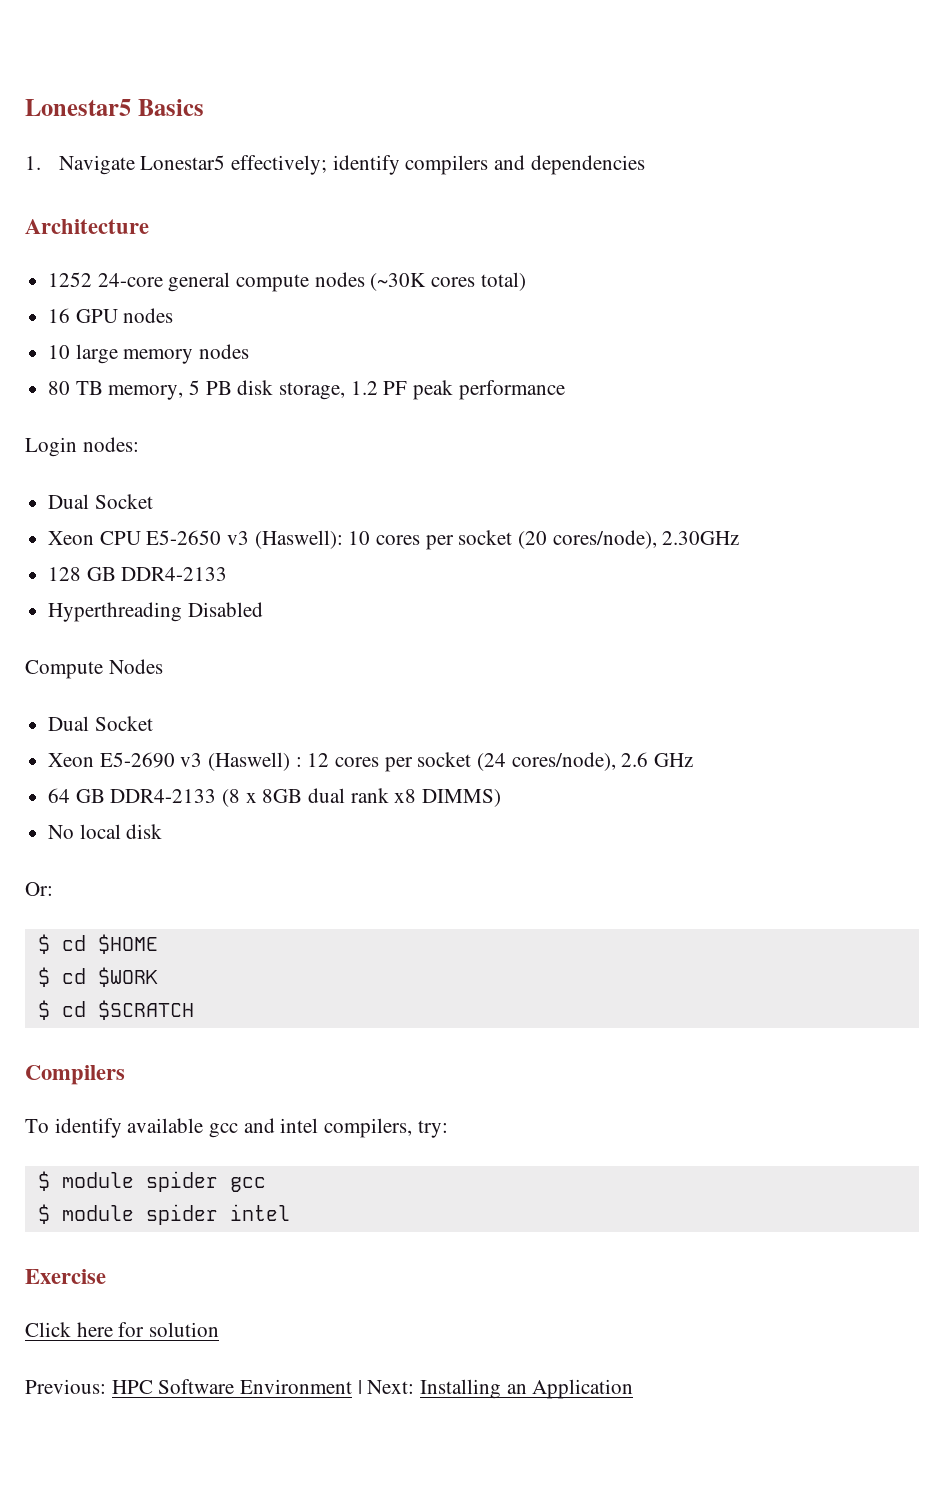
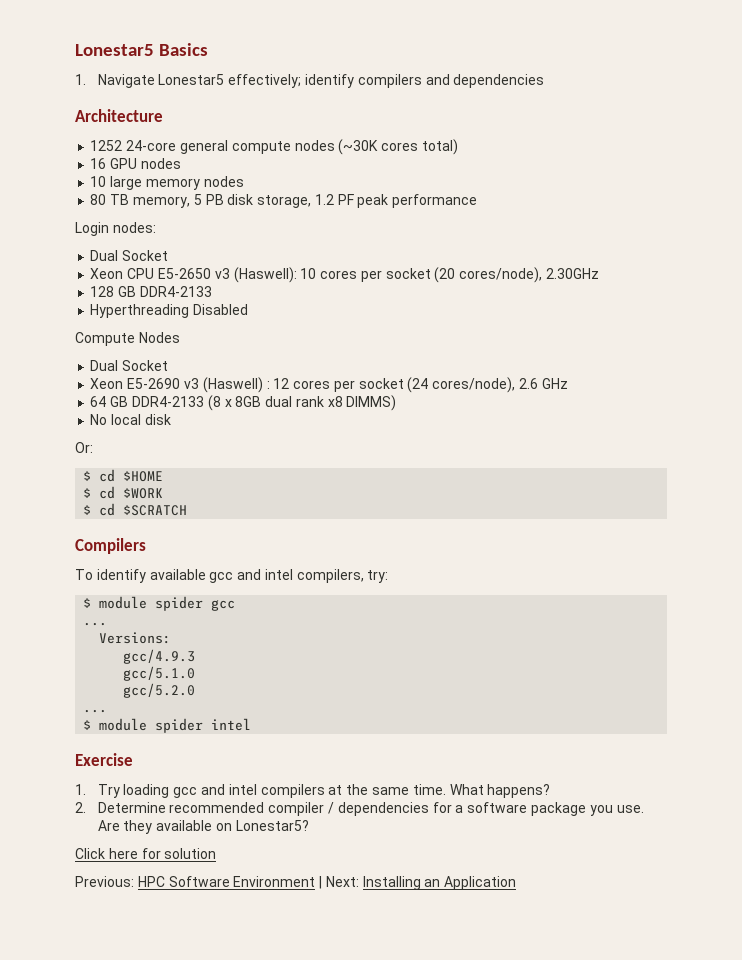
(266, 1184) none -> [83,622,108,626] [99,632,172,644] [123,649,196,664] [123,666,196,681] [123,683,196,698] [83,709,108,713] // ... // Versions: // gcc/4.9.3 // gcc/5.1.0 // gcc/5.2.0 // ...
(106, 1276) none -> [75,784,551,798] [75,802,644,816] [97,820,309,834] // 1. Try loading gcc and intel compilers at the same time. What happens? // 2. Determine recommended compiler / dependencies for a software package you use. Are they available on Lonestar5?

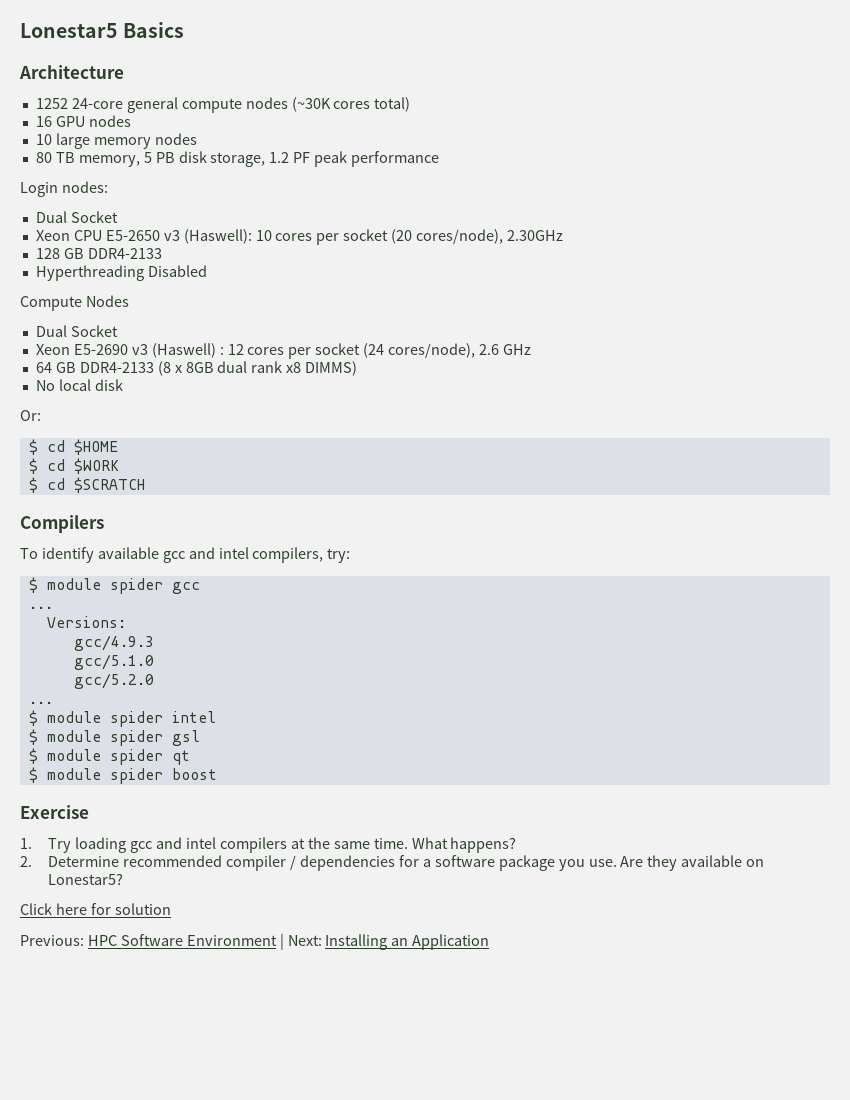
[75,74,545,88] // 1. Navigate Lonestar5 effectively; identify compilers and dependencies -> (185, 30) none
(252, 724) none -> [28,729,200,746] [28,748,190,765] [28,767,217,784] // $ module spider gsl // $ module spider qt // $ module spider boost

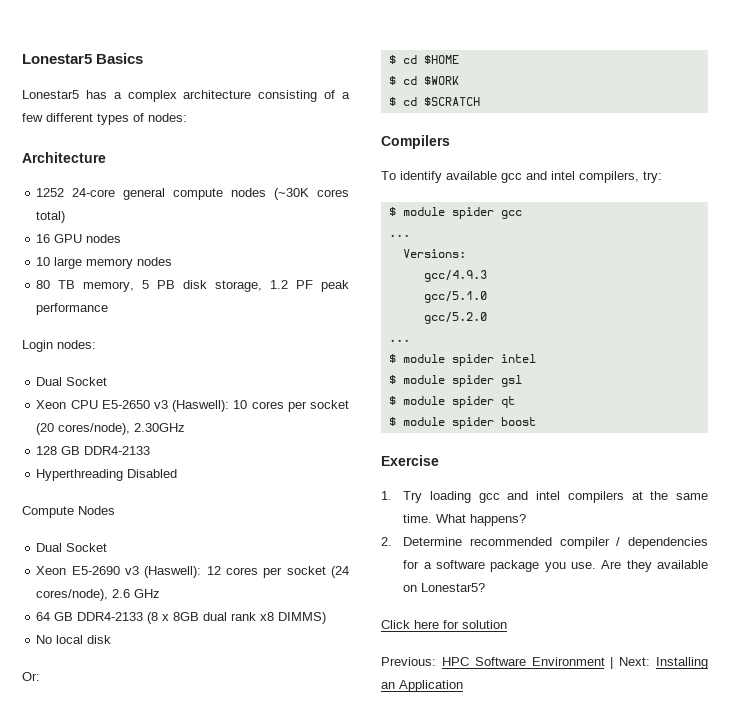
(185, 30) none -> [22,90,350,102] [22,113,187,125] // Lonestar5 has a complex architecture consisting of a few different types of nodes:
[151,343,224,358] (Haswell) : -> [144,566,202,578] (Haswell):

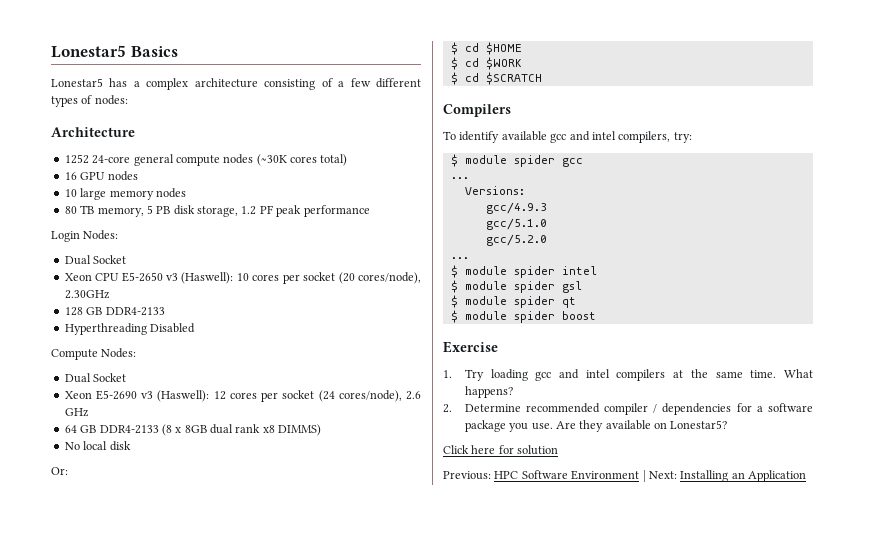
[57,340,96,349] nodes: -> [83,230,119,240] Nodes:
[78,506,115,515] Nodes -> [101,348,137,358] Nodes:

